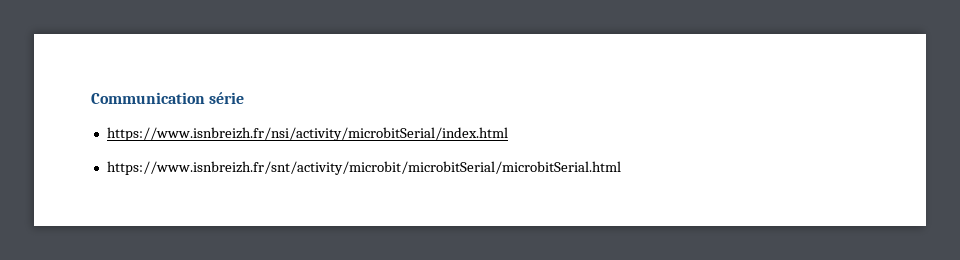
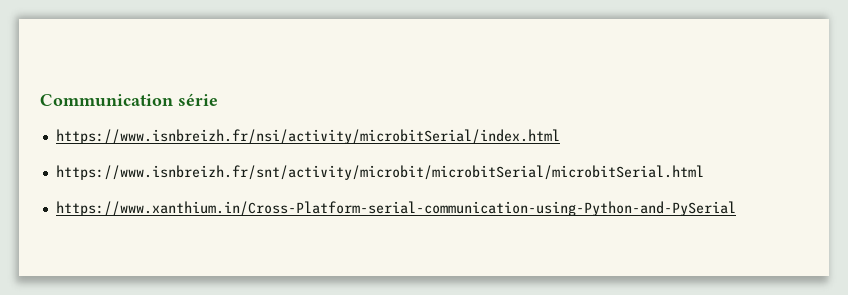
(621, 168) none -> [55,201,736,216] // https://www.xanthium.in/Cross-Platform-serial-communication-using-Python-and-PySerial

